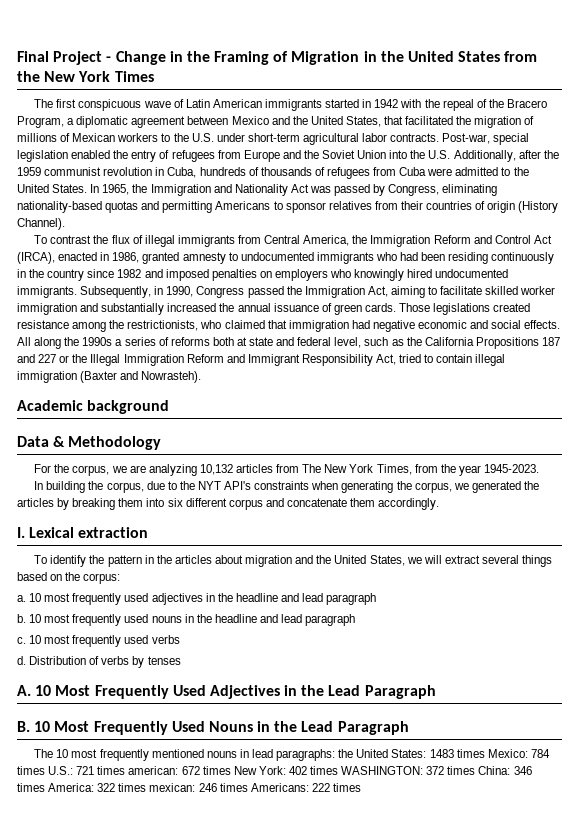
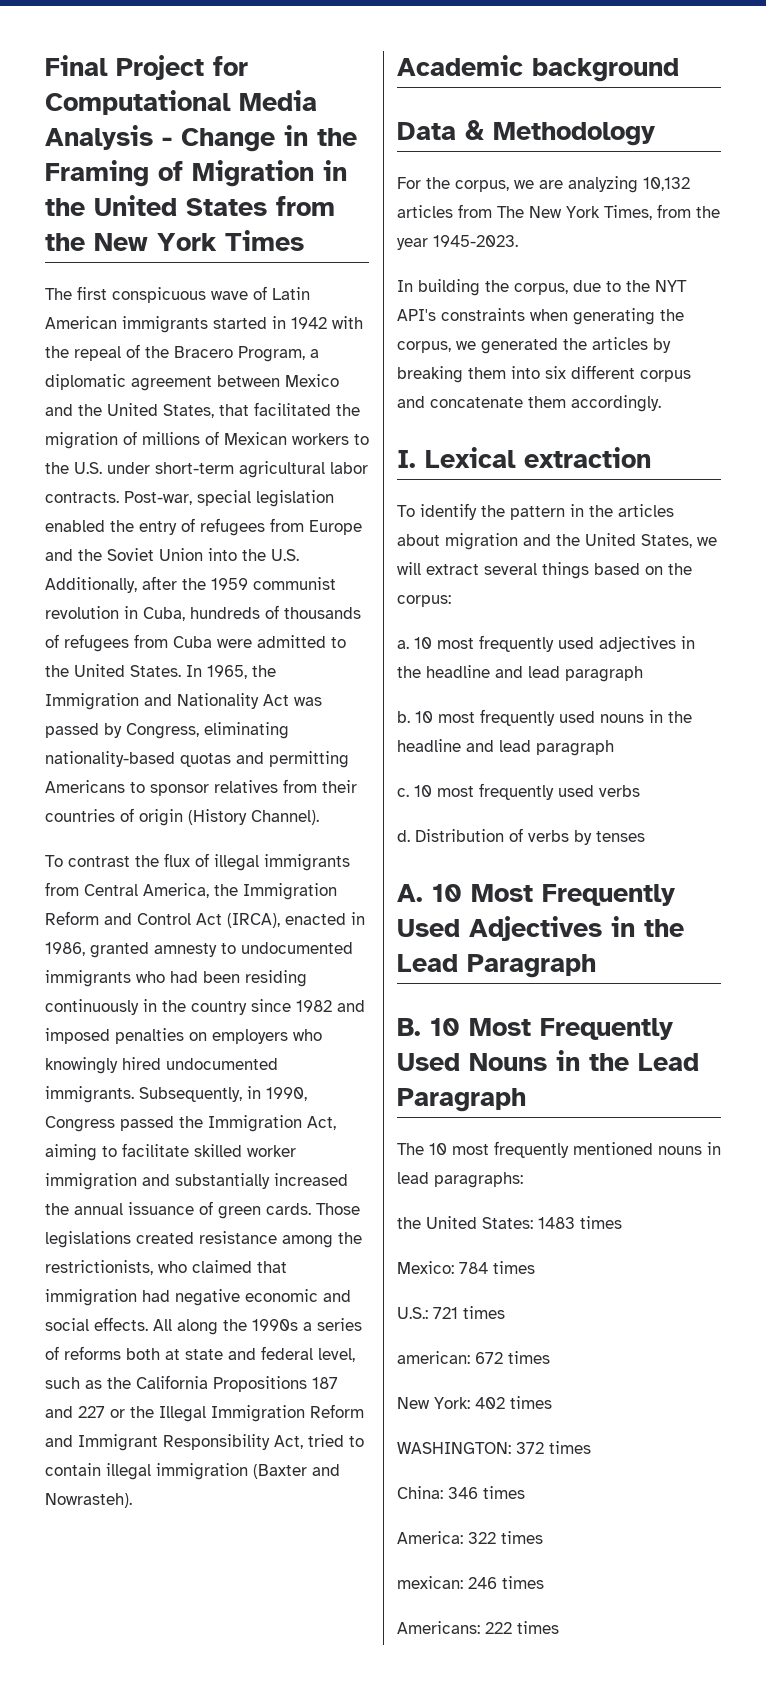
(103, 58) none -> [213,56,248,76] [45,90,317,115] [45,125,153,150] for Computational Media Analysis
(336, 755) none -> (523, 1180) //
(485, 753) none -> (622, 1222) //
(45, 770) none -> (535, 1267) //
(126, 770) none -> (505, 1312) //
(231, 770) none -> (550, 1357) //
(339, 770) none -> (552, 1402) //
(476, 770) none -> (591, 1447) //
(45, 787) none -> (525, 1492) //
(147, 787) none -> (543, 1537) //
(248, 787) none -> (544, 1582) //

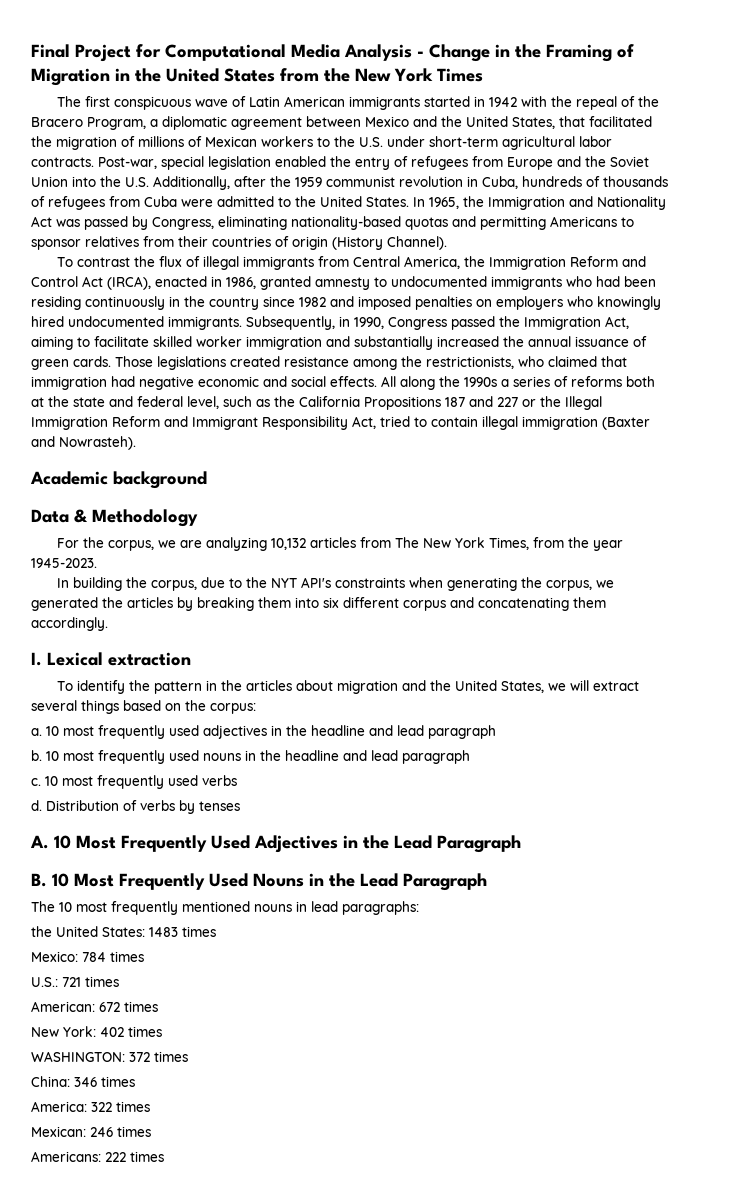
(180, 1354) none -> [48,396,69,407] the
[430,397,523,408] concatenate -> [478,597,569,611] concatenating
[397,1351,470,1364] american: -> [31,1001,95,1012] American:
[397,1576,463,1589] mexican: -> [31,1126,86,1137] Mexican:

